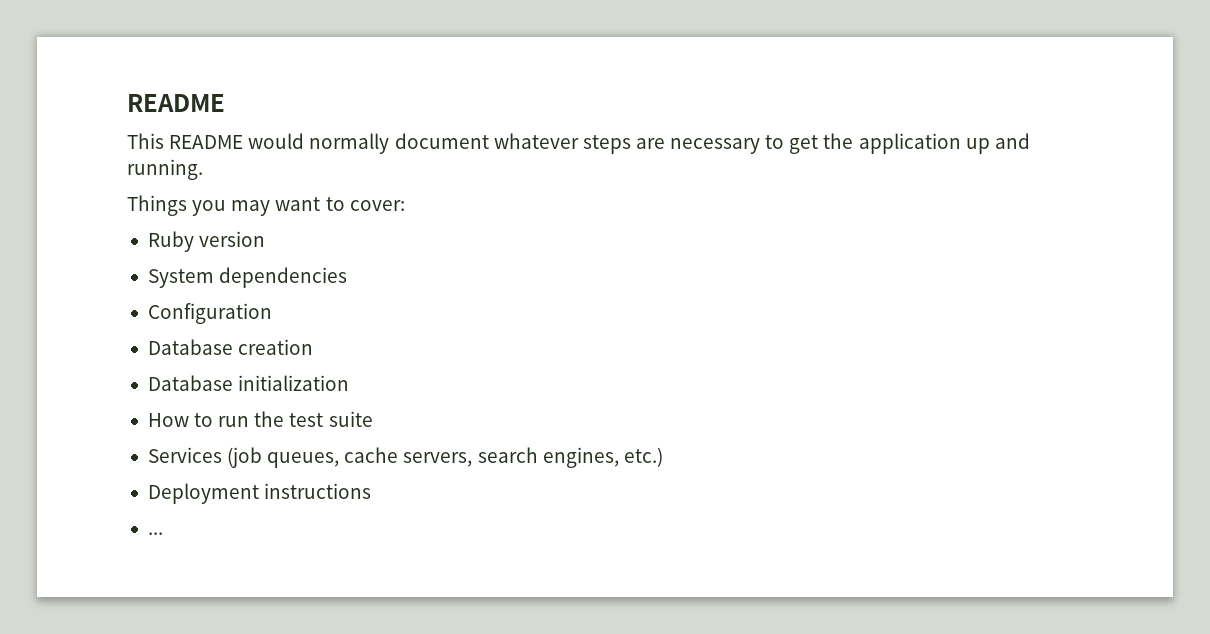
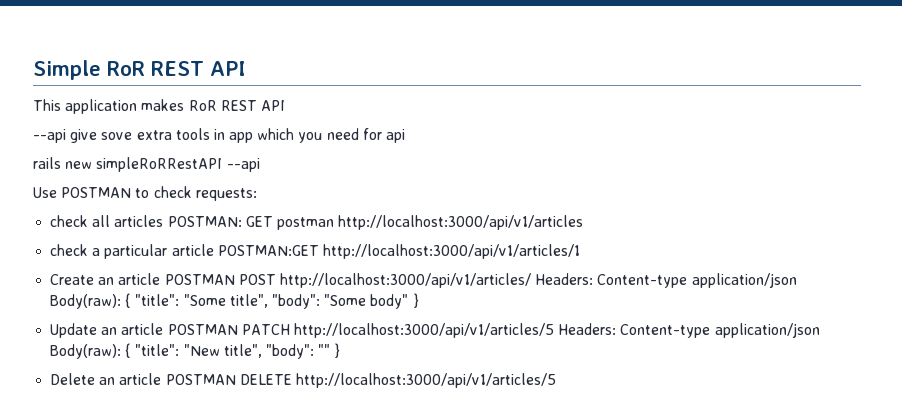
[127,94,225,112] [127,133,1030,154] [127,159,203,180] [127,195,405,216] [147,231,266,252] [147,267,348,288] [147,303,272,324] [147,339,314,355] [147,375,350,391] [147,411,373,427] [147,447,663,468] [147,483,372,504] [147,532,163,535] README // This README would normally document whatever steps are necessary to get the application up and running. // Things you may want to cover: // Ruby version // System dependencies // Configuration // Database creation // Database initialization // How to run the test suite // Services (job queues, cache servers, search engines, etc.) // Deployment instructions // ... -> [33,60,246,80] [33,99,285,114] [33,128,406,143] [33,157,260,172] [33,186,257,201] [50,215,584,230] [50,244,580,259] [50,273,797,288] [50,293,419,309] [50,323,820,338] [50,343,341,359] [50,373,556,388] Simple RoR REST API // This application makes RoR REST API // --api give sove extra tools in app which you need for api // rails new simpleRoRRestAPI --api // Use POSTMAN to check requests: // check all articles POSTMAN: GET postman http://localhost:3000/api/v1/articles // check a particular article POSTMAN:GET http://localhost:3000/api/v1/articles/1 // Create an article POSTMAN POST http://localhost:3000/api/v1/articles/ Headers: Content-type application/json Body(raw): { "title": "Some title", "body": "Some body" } // Update an article POSTMAN PATCH http://localhost:3000/api/v1/articles/5 Headers: Content-type application/json Body(raw): { "title": "New title", "body": "" } // Delete an article POSTMAN DELETE http://localhost:3000/api/v1/articles/5

